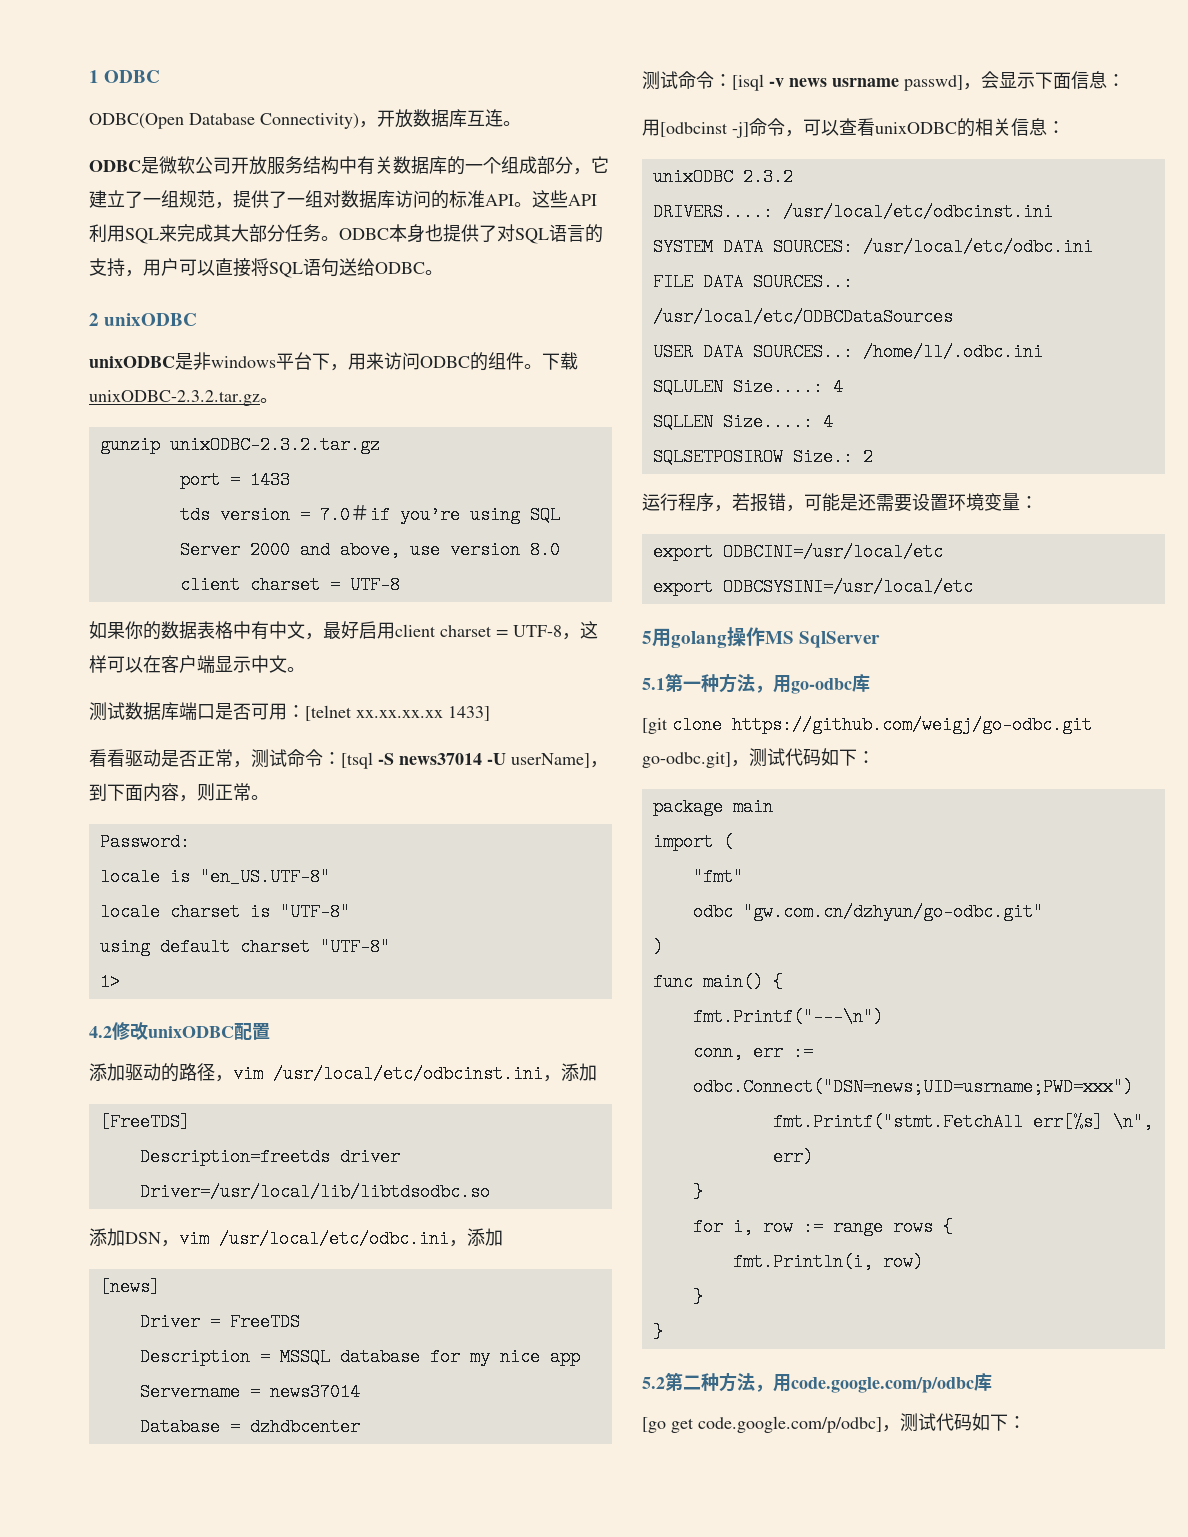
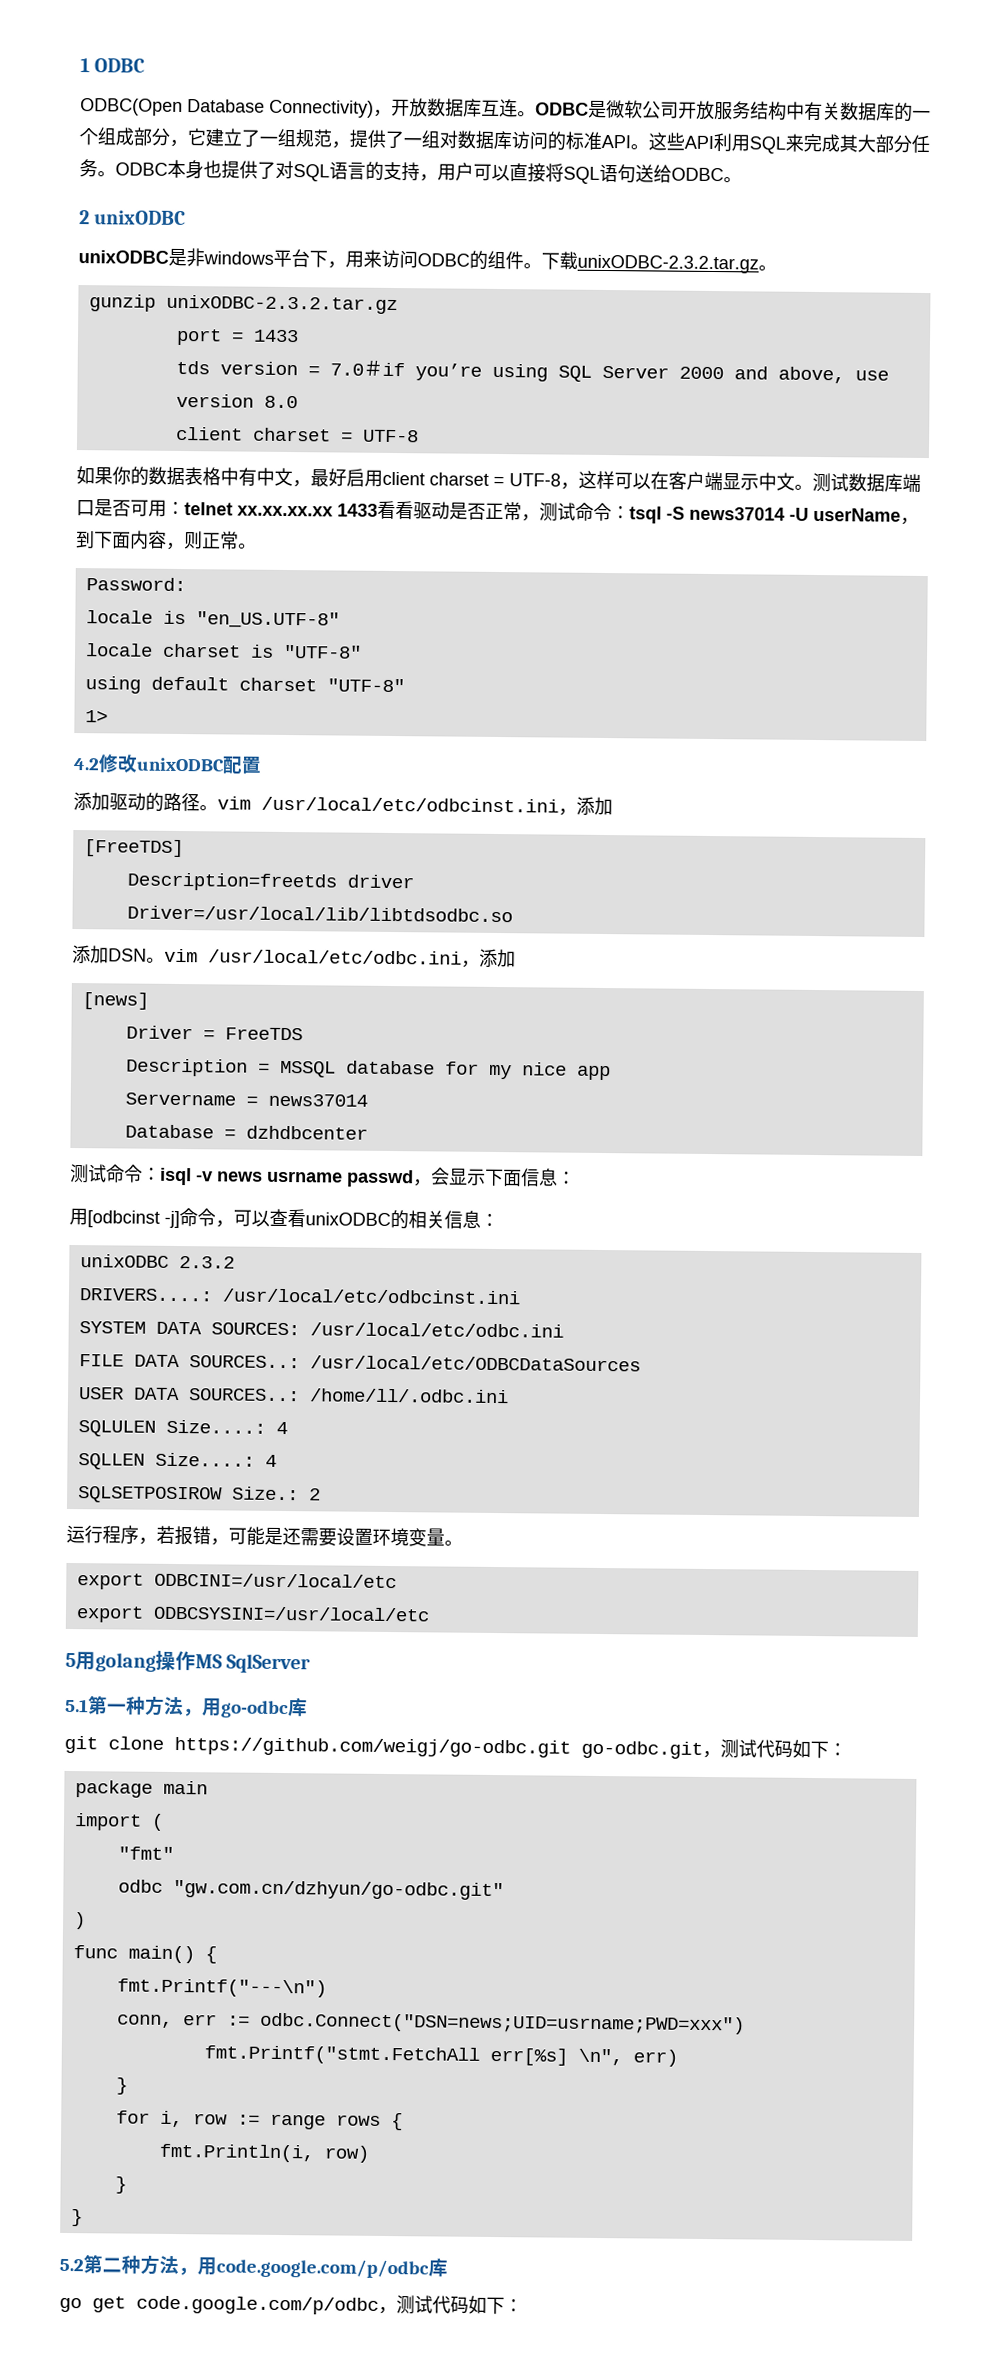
(521, 123) // -> (536, 114) none
(305, 669) // -> (813, 487) none
[305,705,490,721] [telnet xx.xx.xx.xx 1433] // -> [184,502,378,517] telnet xx.xx.xx.xx 1433
[341,752,373,769] [tsql -> [629,506,662,524] tsql
[511,753,590,768] userName] -> [813,507,901,522] userName
[215,1075,233,1082] ， -> [199,805,218,811] 。
[161,1240,179,1247] ， -> [146,957,165,963] 。
[732,74,764,91] [isql -> [160,1167,192,1186] isql
[904,75,963,91] passwd] -> [347,1169,414,1188] passwd
[1020,496,1038,509] ： -> [444,1540,463,1546] 。
[642,718,668,734] [git -> [64,1735,98,1754] git
[642,752,731,768] go-odbc.git] -> [581,1740,703,1759] go-odbc.git
[642,1416,882,1433] [go get code.google.com/p/odbc] -> [59,2295,379,2315] go get code.google.com/p/odbc

